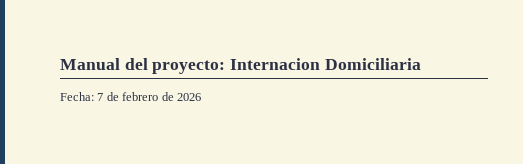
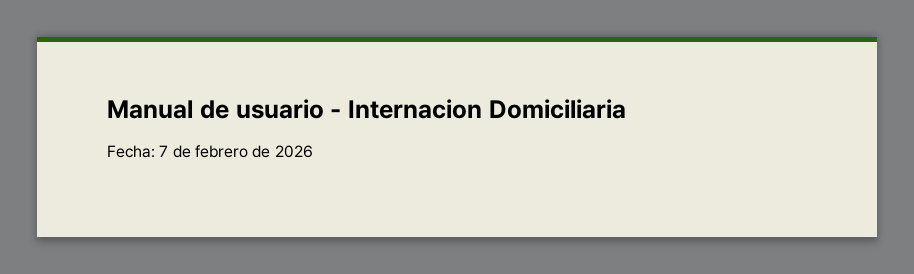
[124,58,226,74] del proyecto: -> [199,99,342,119] de usuario -

